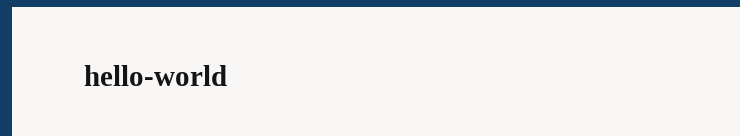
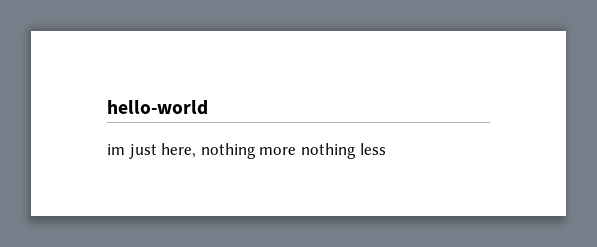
(227, 75) none -> [107,143,386,159] // im just here, nothing more nothing less

